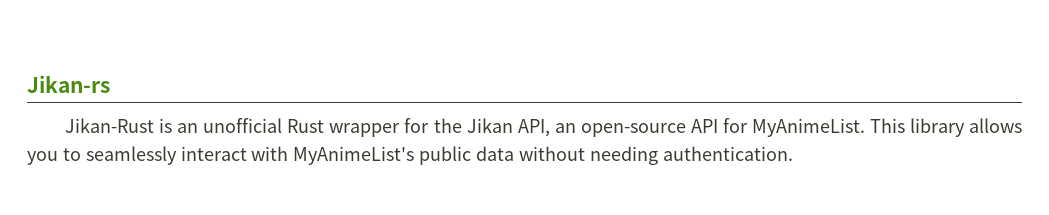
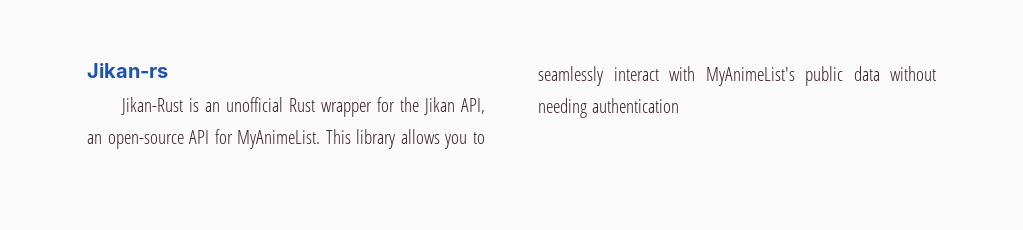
[662,146,793,161] authentication. -> [591,98,679,113] authentication

